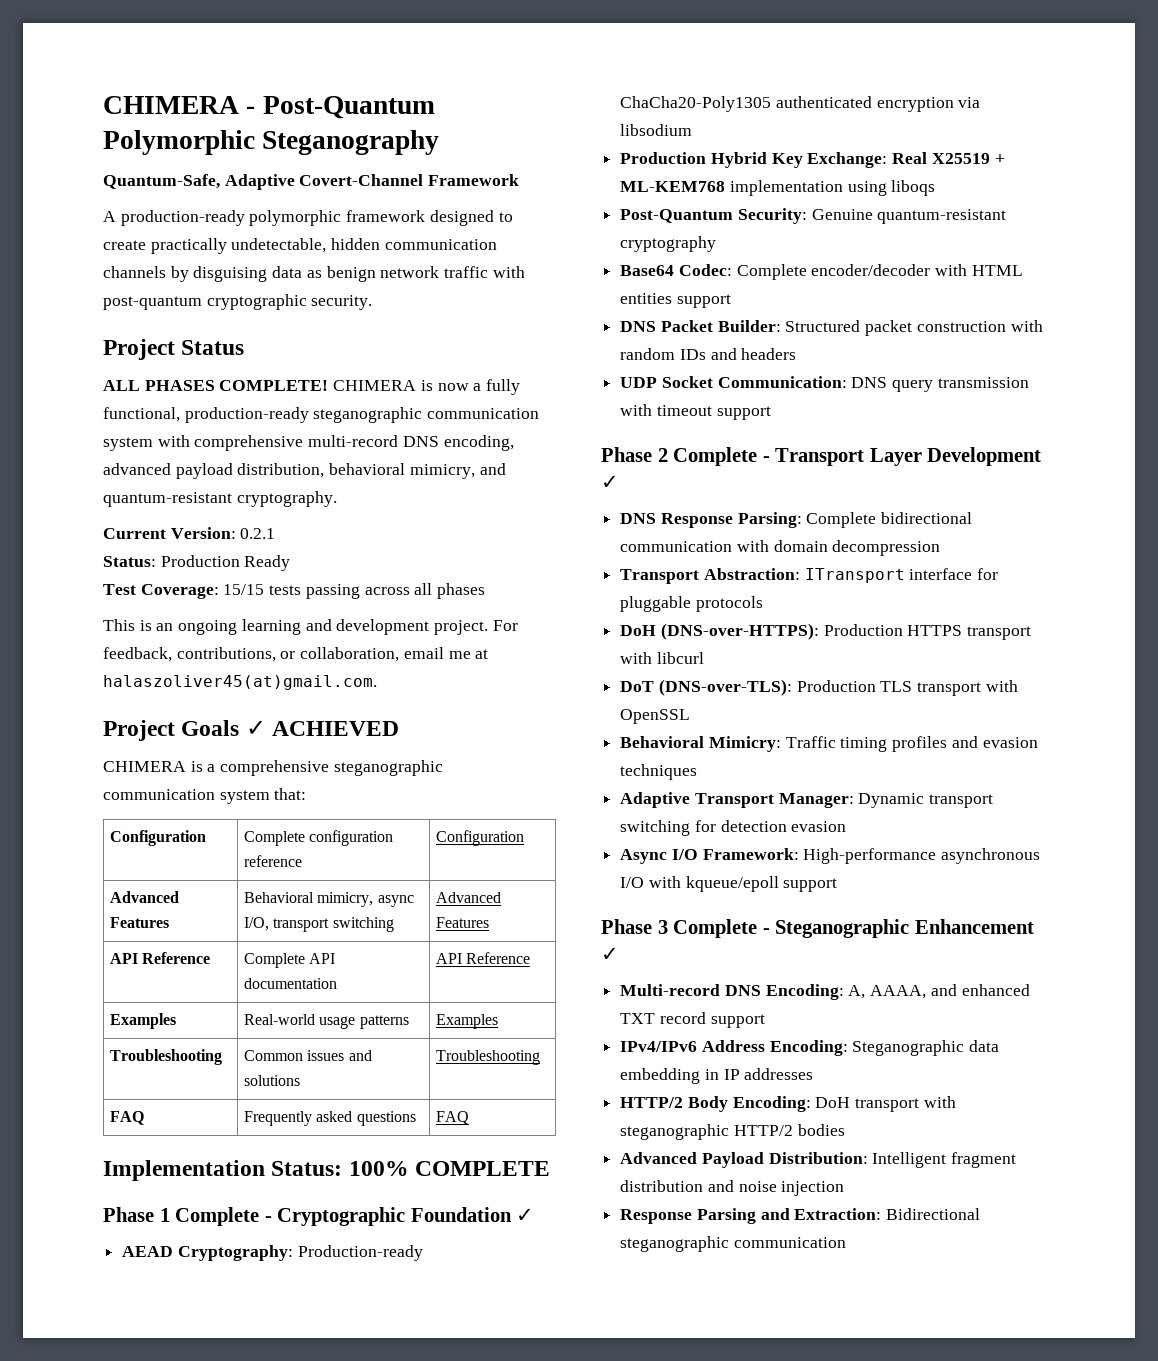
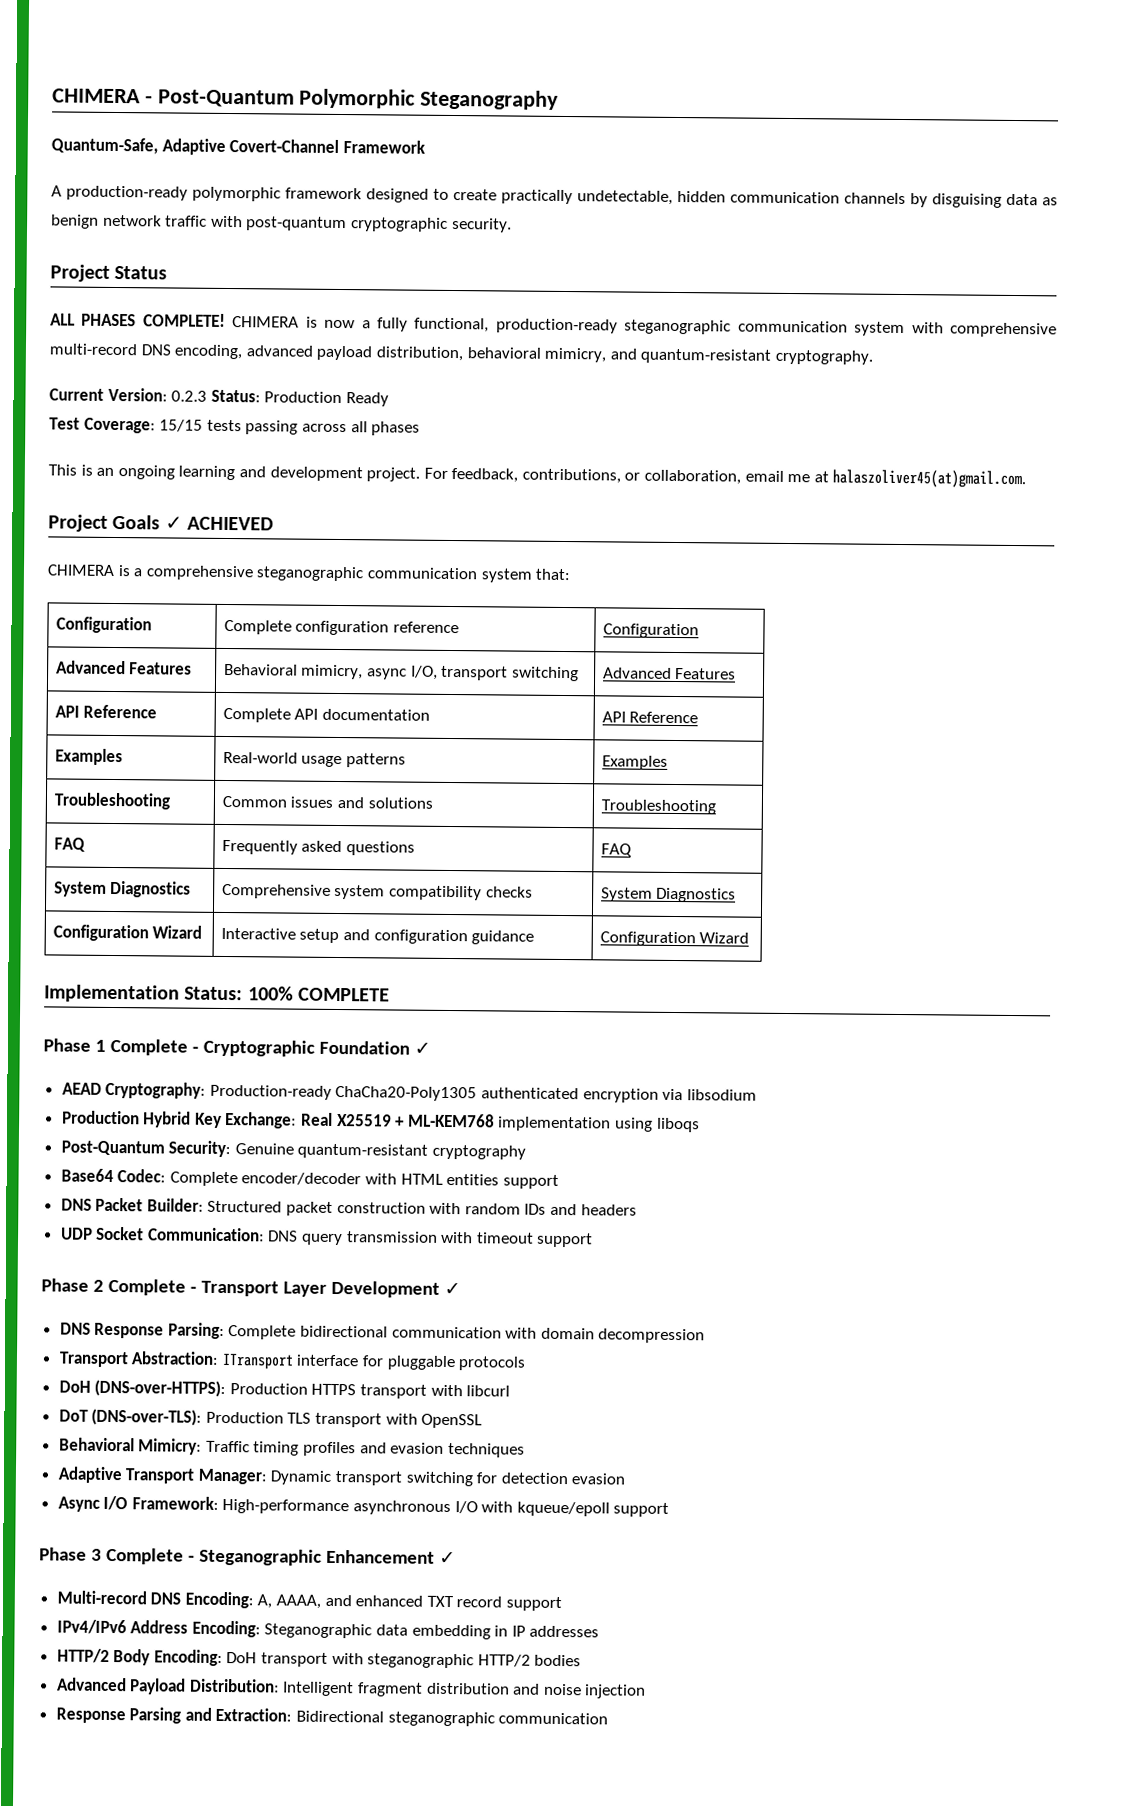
[240,528,276,539] 0.2.1 // -> [171,390,208,402] 0.2.3
(470, 1118) none -> [53,880,192,898] [221,883,533,901] [600,887,737,903] [52,924,203,942] [220,927,535,945] [599,931,750,947] // System Diagnostics | Comprehensive system compatibility checks | System Diagnostics // Configuration Wizard | Interactive setup and configuration guidance | Configuration Wizard

